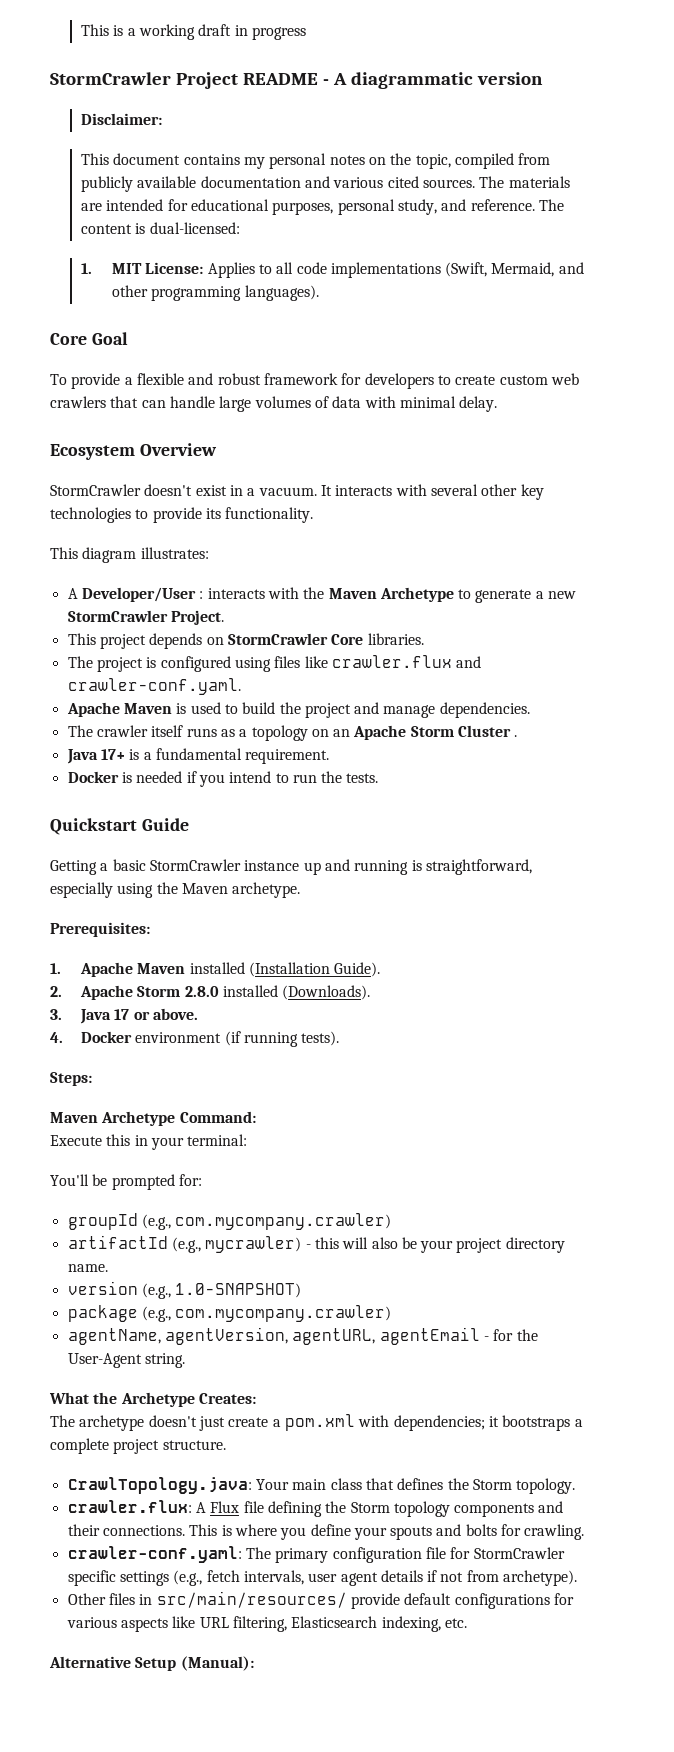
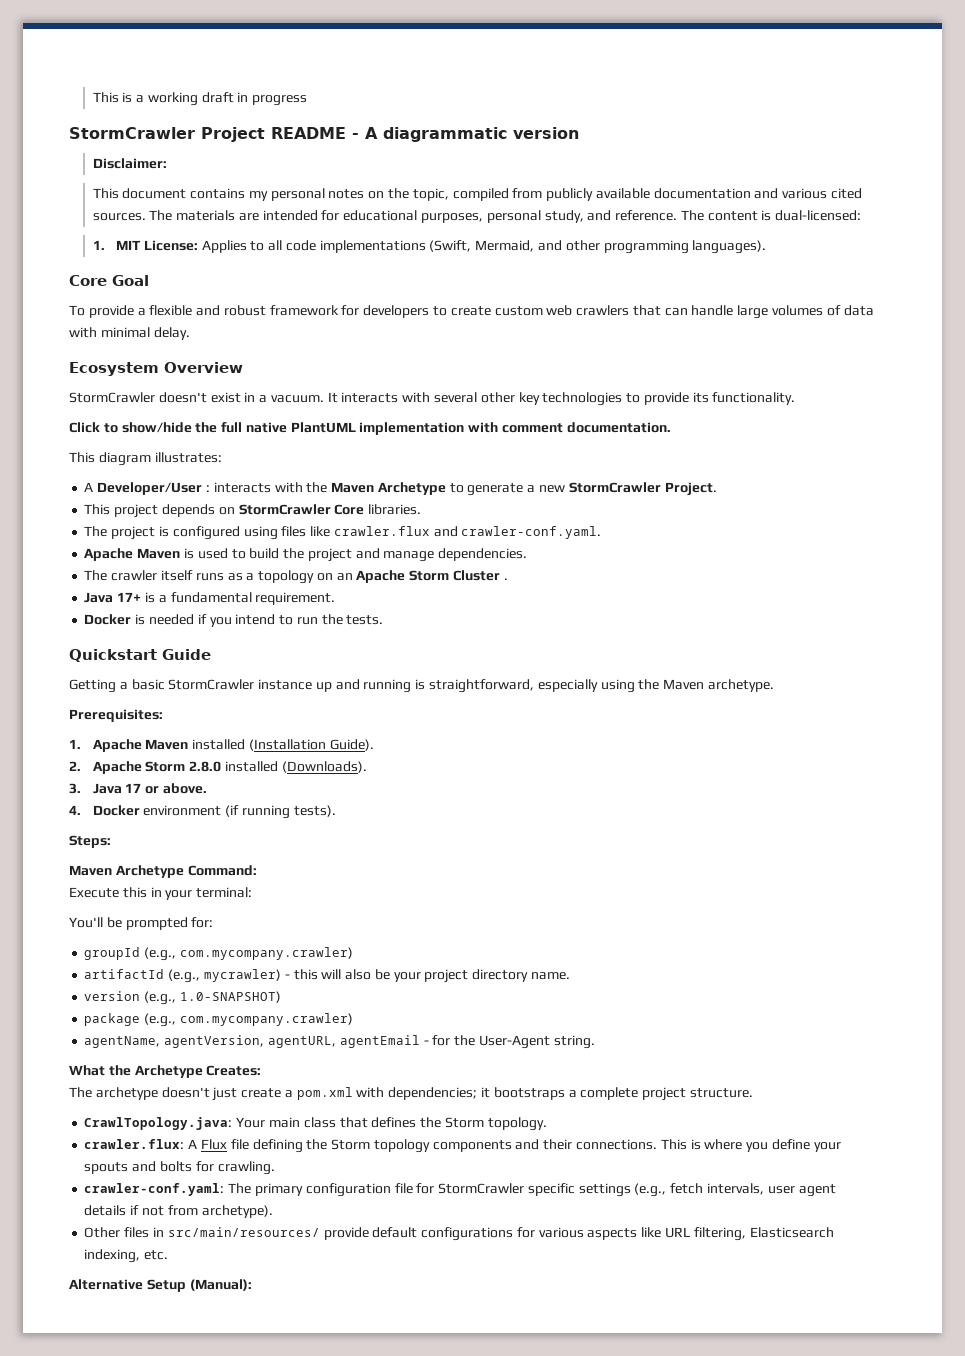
(314, 515) none -> [69,422,671,435] // Click to show/hide the full native PlantUML implementation with comment documentation.

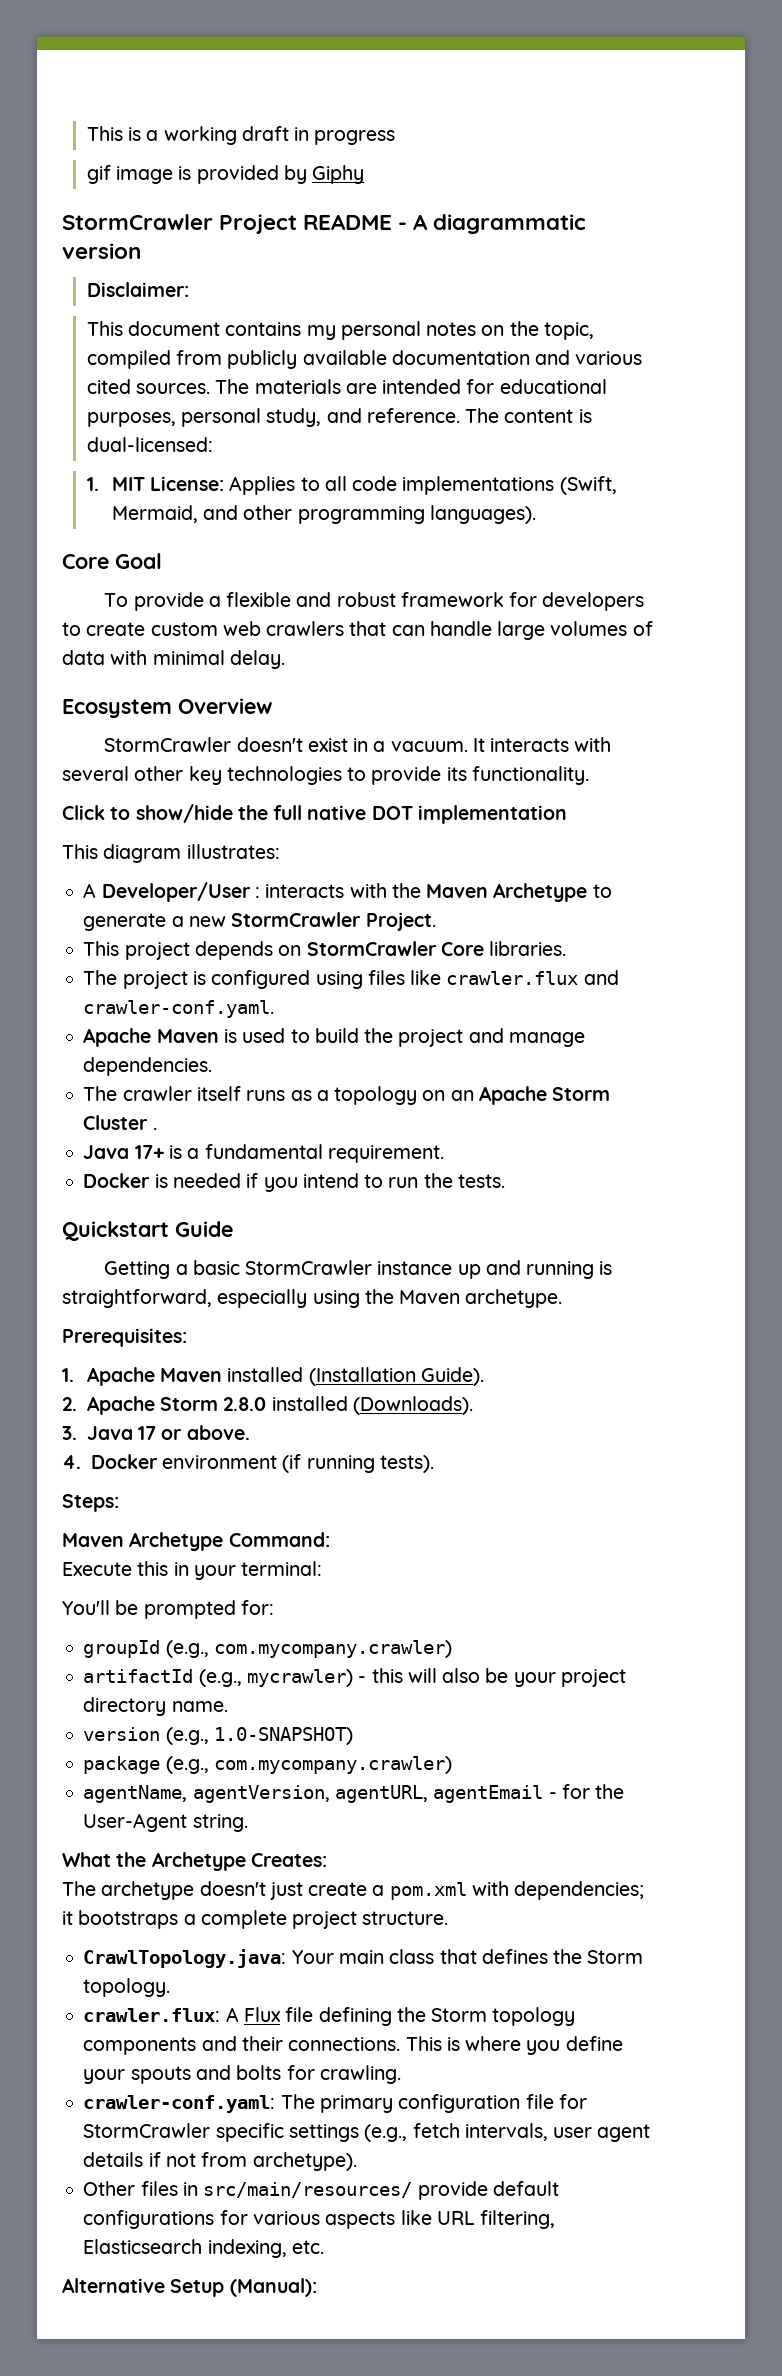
(308, 100) none -> [86,165,365,184] // gif image is provided by Giphy
[290,422,356,433] PlantUML -> [371,806,413,820] DOT
[468,422,671,433] with comment documentation. -> (567, 814) none

